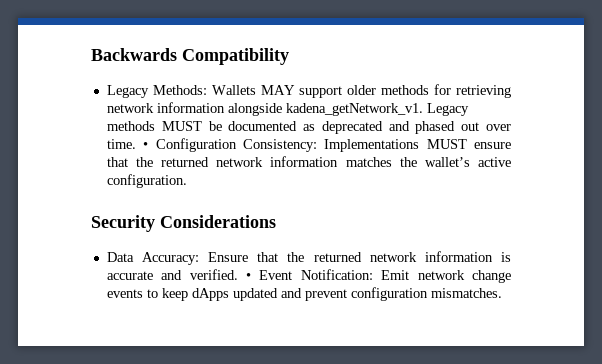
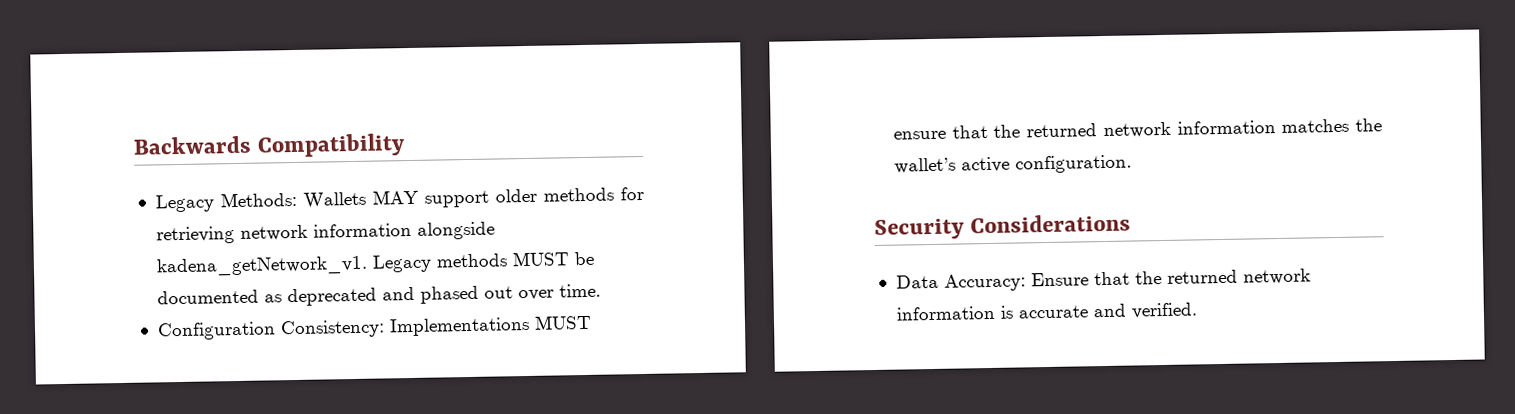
[143,142,149,149] • -> (601, 290) //
[246,269,512,283] [106,287,502,301] • Event Notification: Emit network change events to keep dApps updated and prevent configuration mismatches. -> (1197, 310) none

